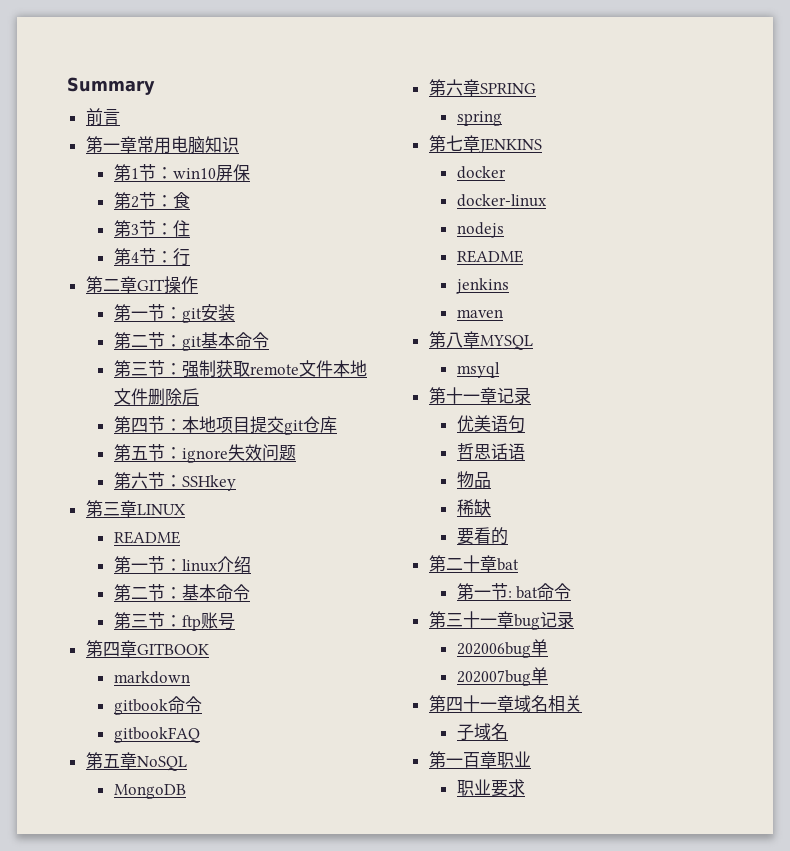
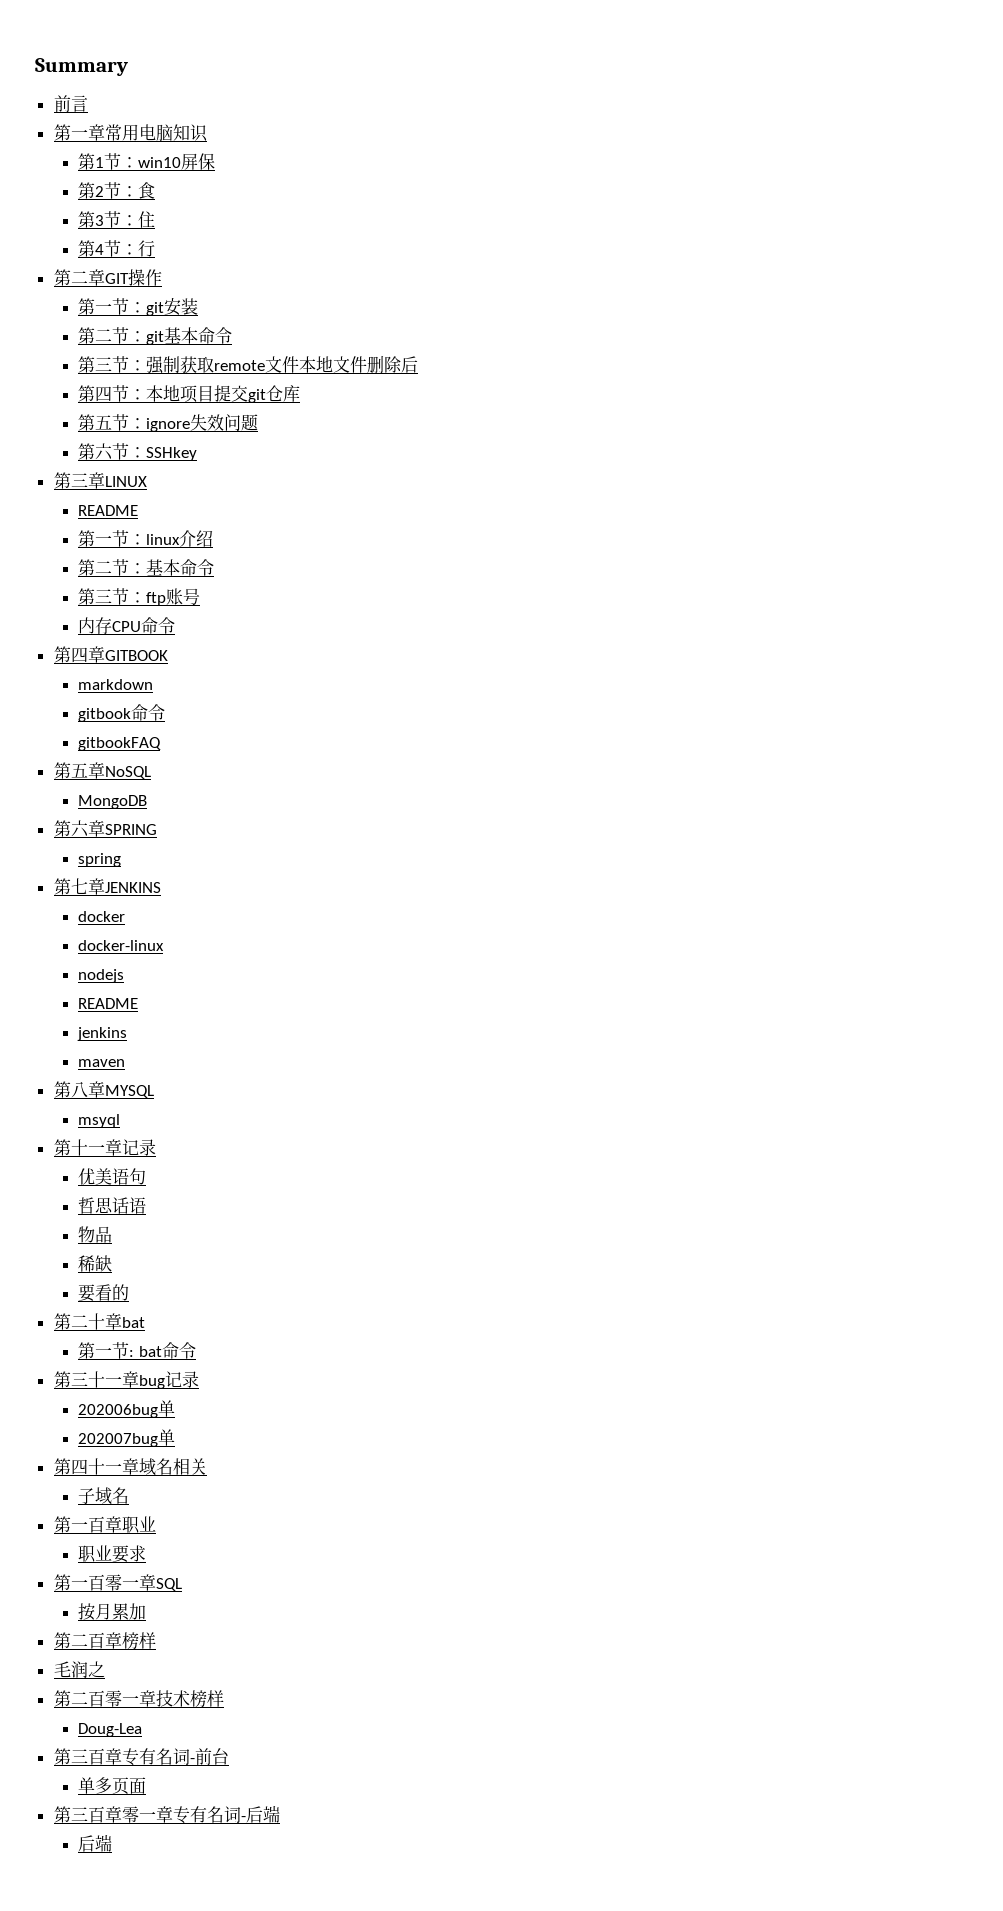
(235, 621) none -> [78,617,176,634] // 内存CPU命令
(525, 787) none -> [53,1574,182,1591] [78,1603,147,1621] [53,1632,156,1650] [53,1661,105,1678] [53,1690,224,1708] [78,1723,143,1737] [53,1748,229,1766] [78,1777,147,1795] [53,1805,280,1824] [78,1834,113,1852] // 第一百零一章SQL // 按月累加 // 第二百章榜样 // 毛润之 // 第二百零一章技术榜样 // Doug-Lea // 第三百章专有名词-前台 // 单多页面 // 第三百章零一章专有名词-后端 // 后端

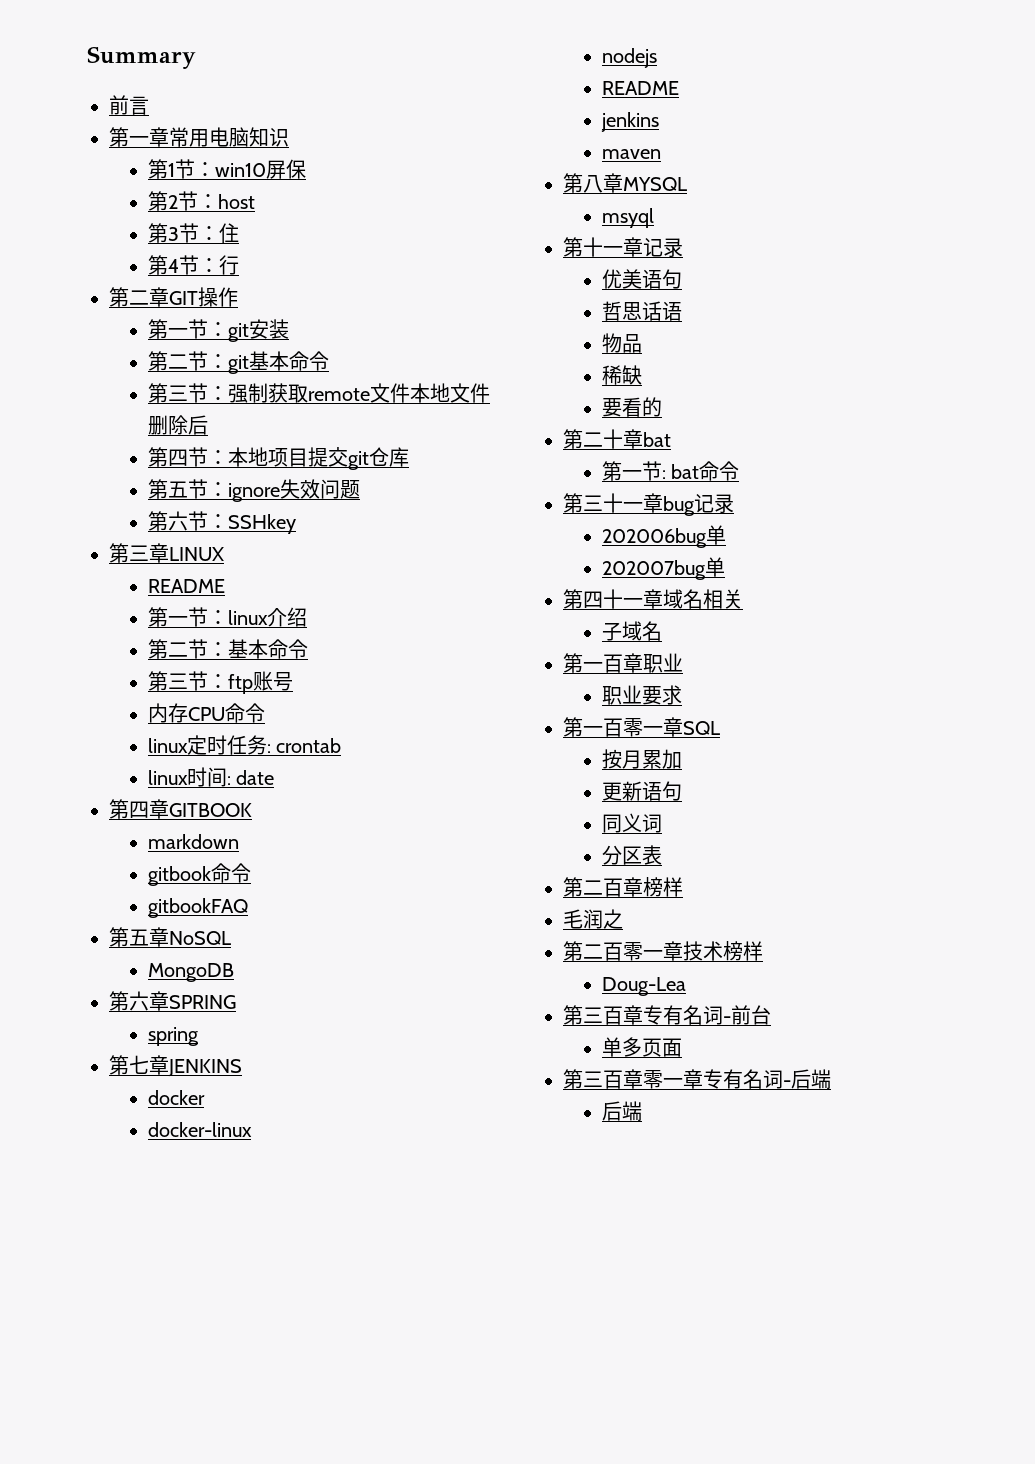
[138,182,156,199] 食 -> [217,194,255,209] host
(176, 625) none -> [147,735,342,755] [147,767,275,787] // linux定时任务: crontab // linux时间: date
(147, 1611) none -> [601,781,682,801] [601,813,662,833] [601,845,662,865] // 更新语句 // 同义词 // 分区表

